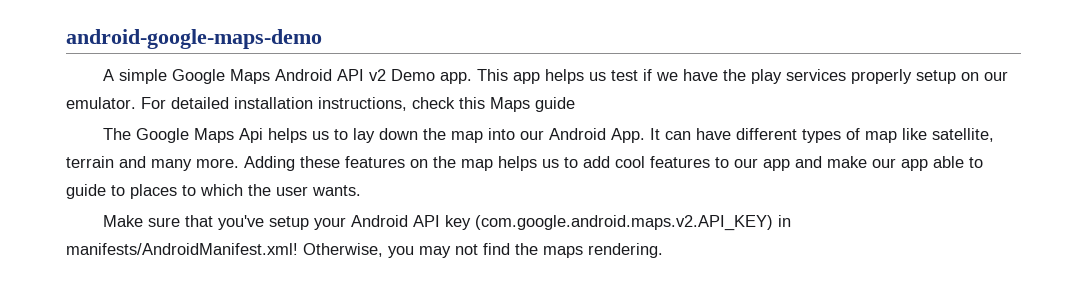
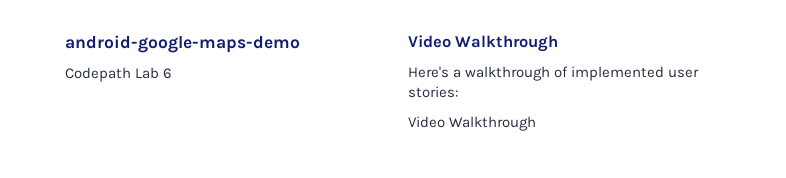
[103,69,1009,84] [66,97,575,112] [103,128,995,143] [66,156,983,171] [66,184,361,199] [103,215,792,231] [66,243,663,258] A simple Google Maps Android API v2 Demo app. This app helps us test if we have the play services properly setup on our emulator. For detailed installation instructions, check this Maps guide // The Google Maps Api helps us to lay down the map into our Android App. It can have different types of map like satellite, terrain and many more. Adding these features on the map helps us to add cool features to our app and make our app able to guide to places to which the user wants. // Make sure that you've setup your Android API key (com.google.android.maps.v2.API_KEY) in manifests/AndroidManifest.xml! Otherwise, you may not find the maps rendering. -> [65,67,173,82] [408,35,559,52] [408,66,700,81] [408,86,458,98] [408,116,537,131] Codepath Lab 6 // Video Walkthrough // Here's a walkthrough of implemented user stories: // Video Walkthrough

